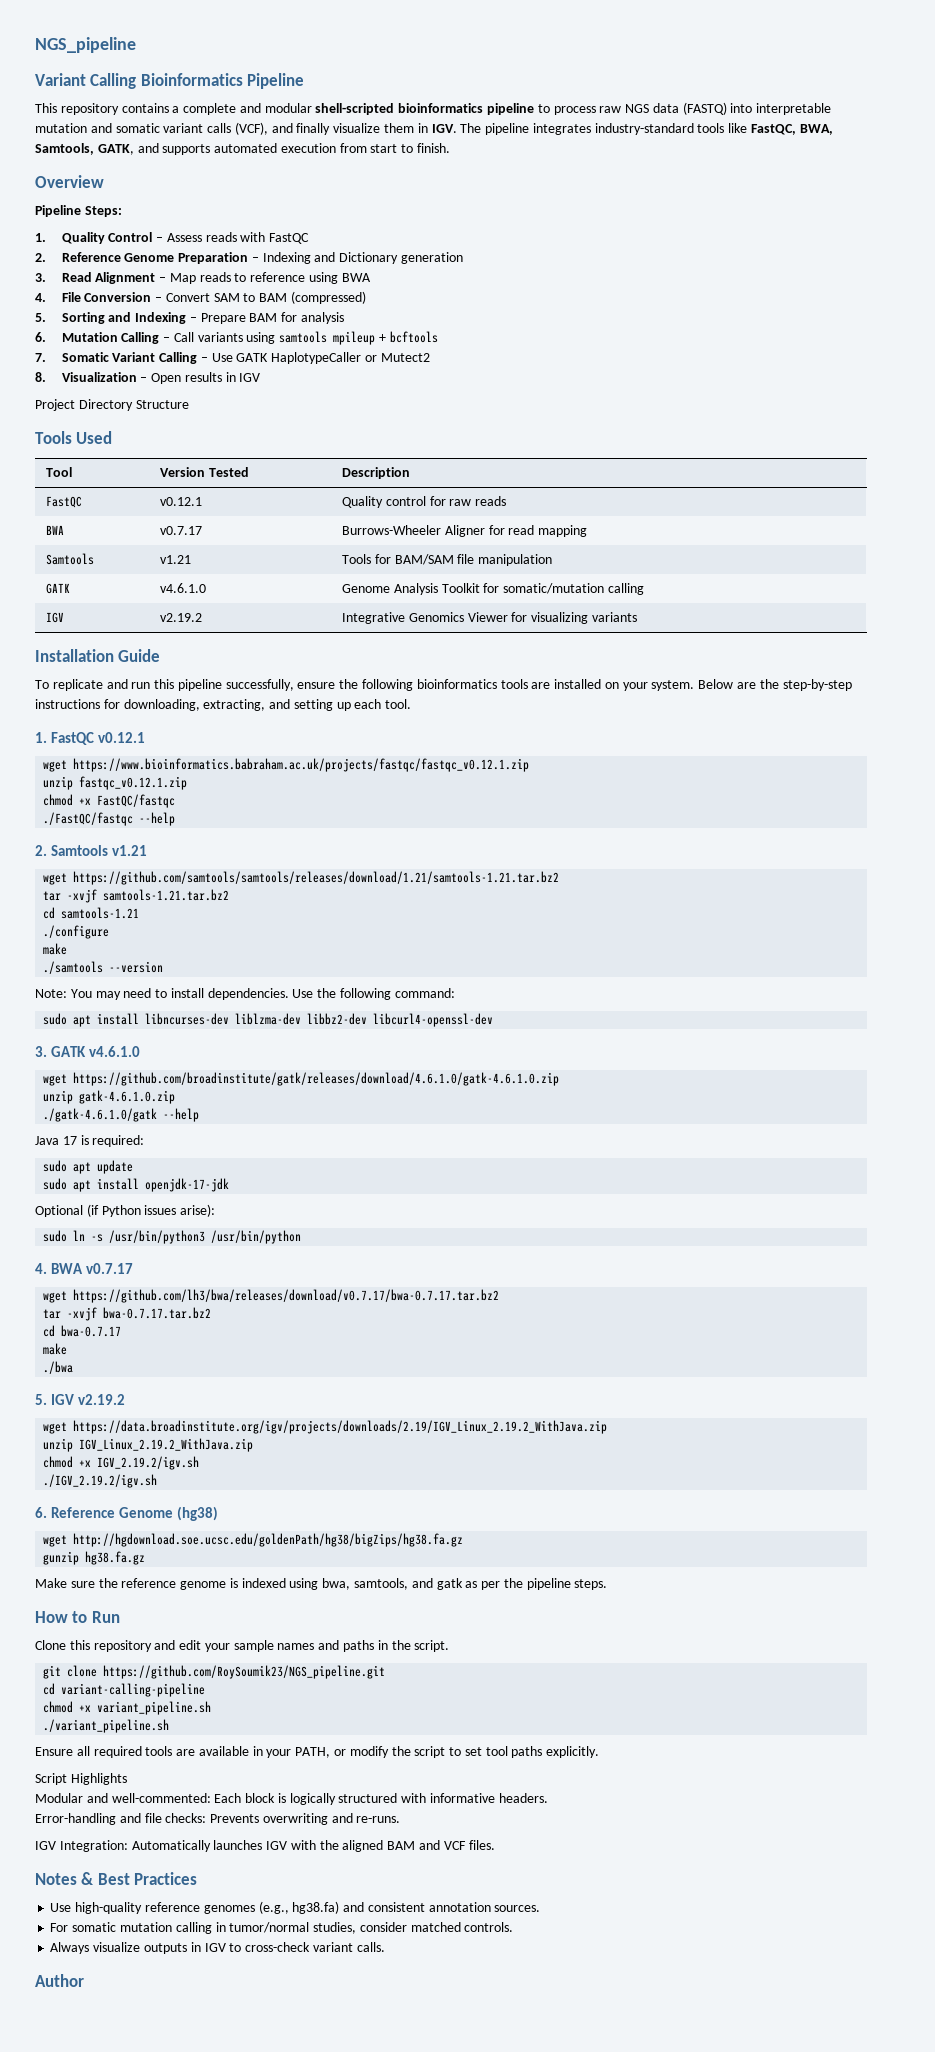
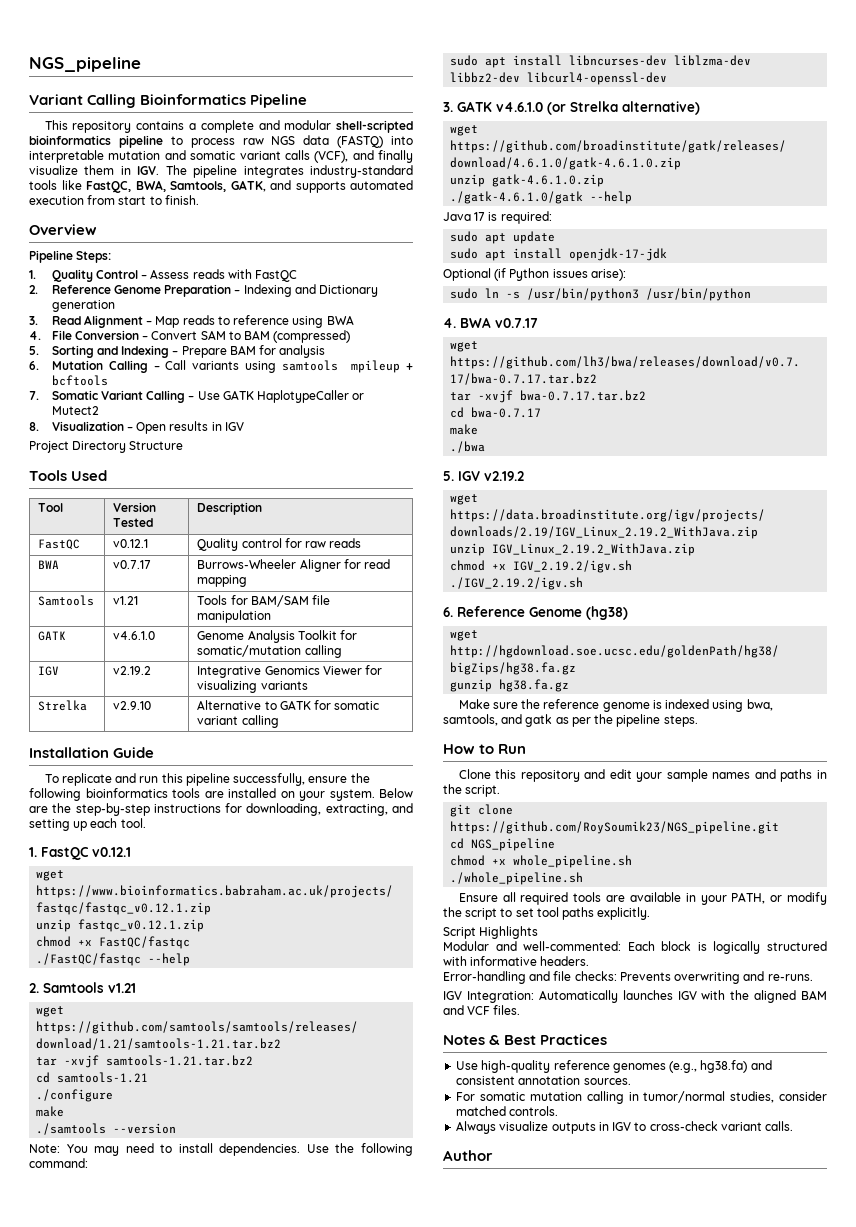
(637, 617) none -> [38,700,88,711] [113,701,152,710] [197,700,380,710] [197,715,279,728] // Strelka | v2.9.10 | Alternative to GATK for somatic variant calling
(141, 1051) none -> [547,101,700,115] (or Strelka alternative)
[61,1683,206,1697] [43,1701,212,1715] [43,1719,170,1733] variant-calling-pipeline // chmod +x variant_pipeline.sh // ./variant_pipeline.sh -> [471,838,556,851] [450,855,633,868] [450,872,584,885] NGS_pipeline // chmod +x whole_pipeline.sh // ./whole_pipeline.sh

